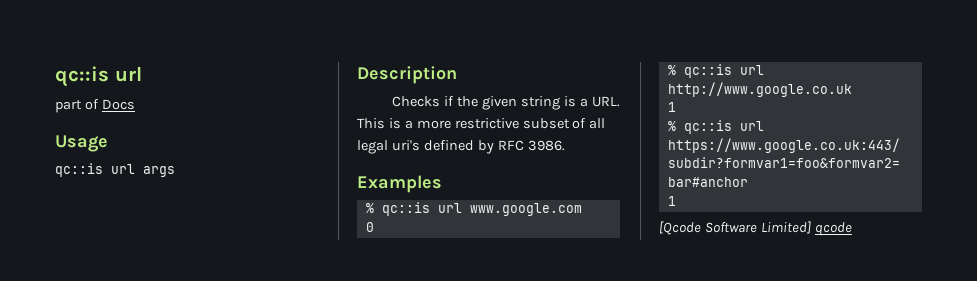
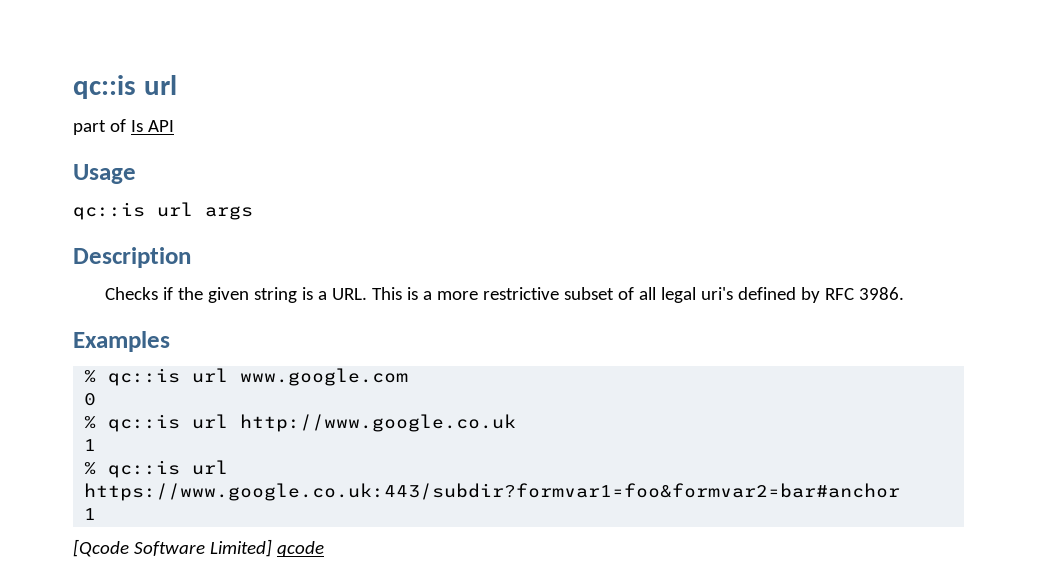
[101,99,135,110] Docs -> [130,120,174,132] Is API

